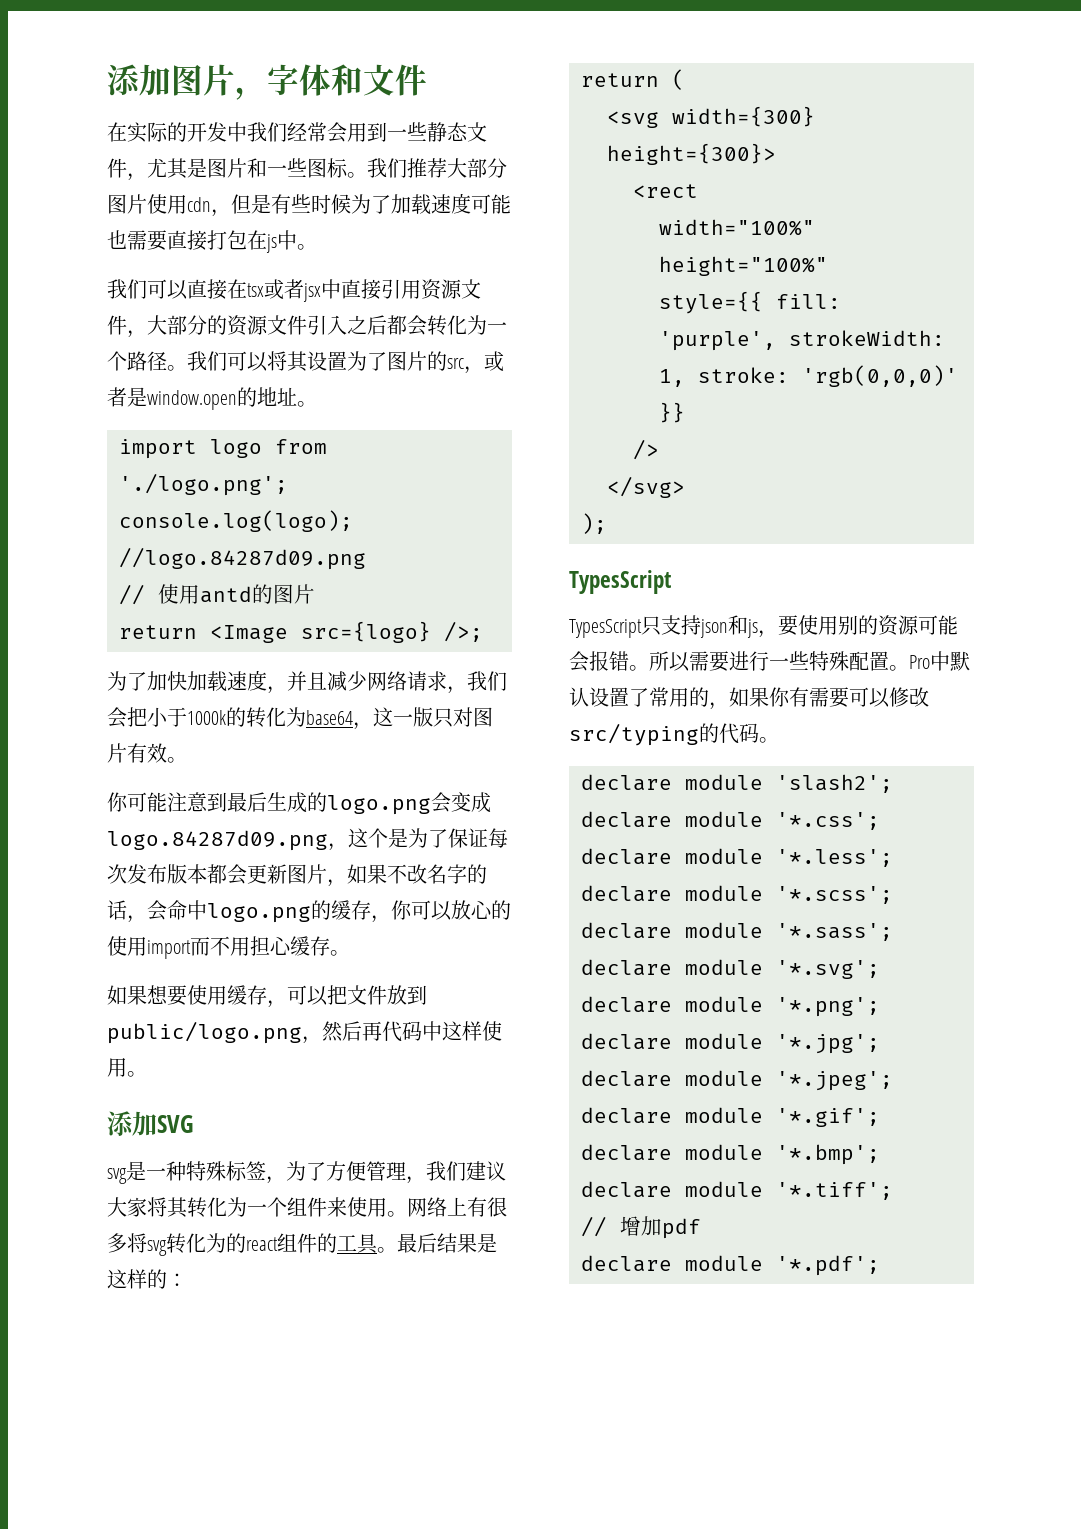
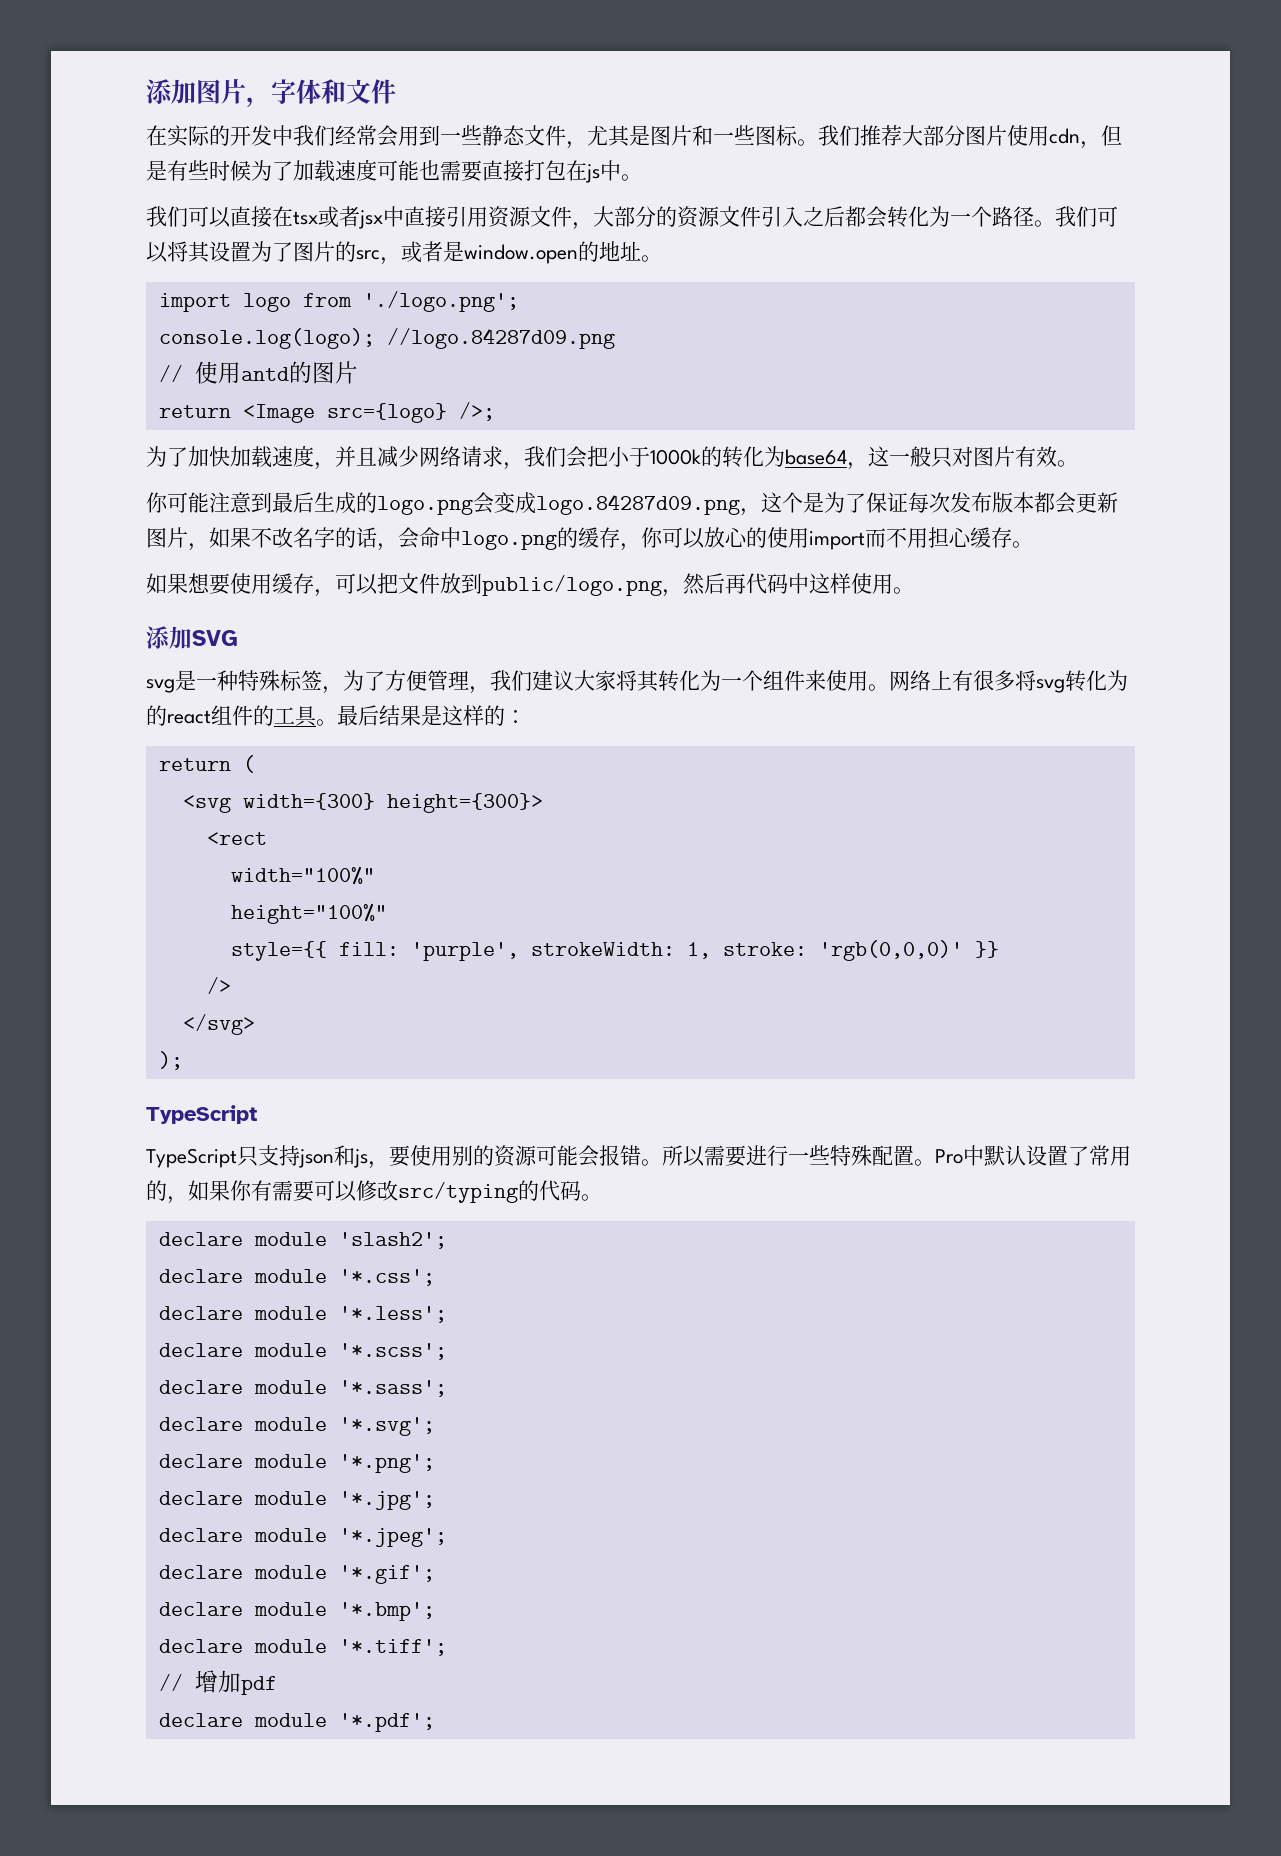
[413,707,433,727] 版 -> [910,446,931,467] 般
[569,570,671,594] [569,619,642,638] TypesScript // TypesScript -> [146,1105,257,1124] [146,1148,237,1168] TypeScript // TypeScript

